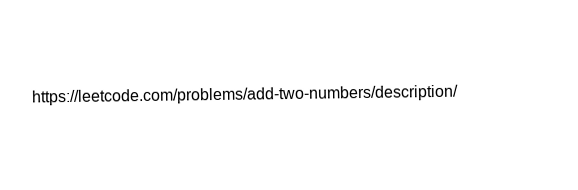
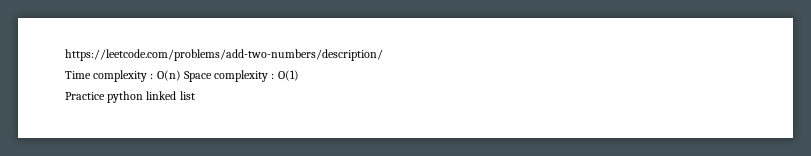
(459, 95) none -> [65,70,299,82] [65,91,195,103] // Time complexity : O(n) Space complexity : O(1) // Practice python linked list

